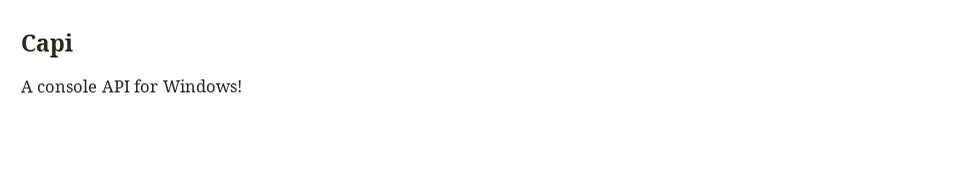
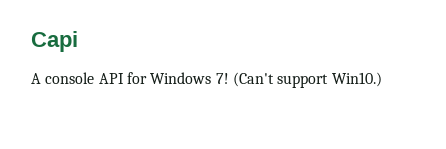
[161,79,243,93] Windows! -> [150,72,382,88] Windows 7! (Can't support Win10.)

